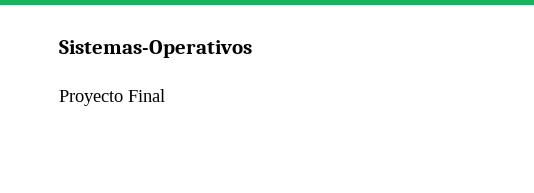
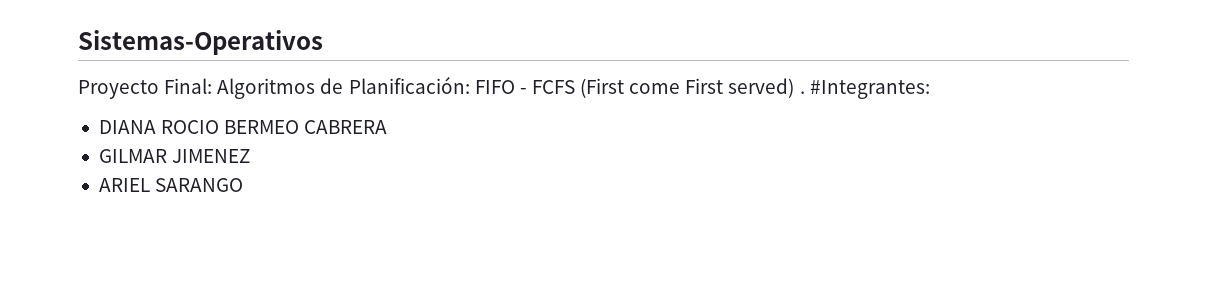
[128,89,165,102] Final -> [164,77,930,99] [98,120,388,134] [98,149,251,163] [98,178,244,192] Final: Algoritmos de Planificación: FIFO - FCFS (First come First served) . #Integrantes: // DIANA ROCIO BERMEO CABRERA // GILMAR JIMENEZ // ARIEL SARANGO

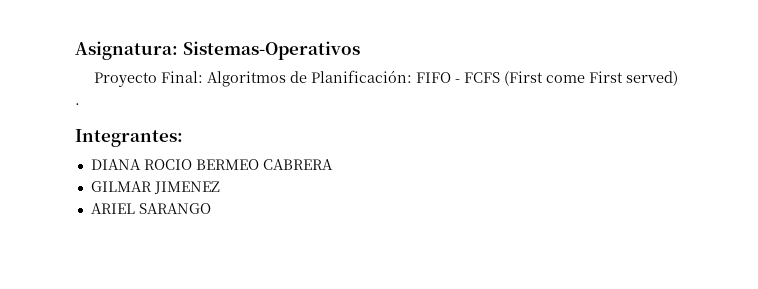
(78, 42) none -> [75,41,178,60] Asignatura:
[809,80,930,99] #Integrantes: -> [75,129,183,147] // Integrantes:

